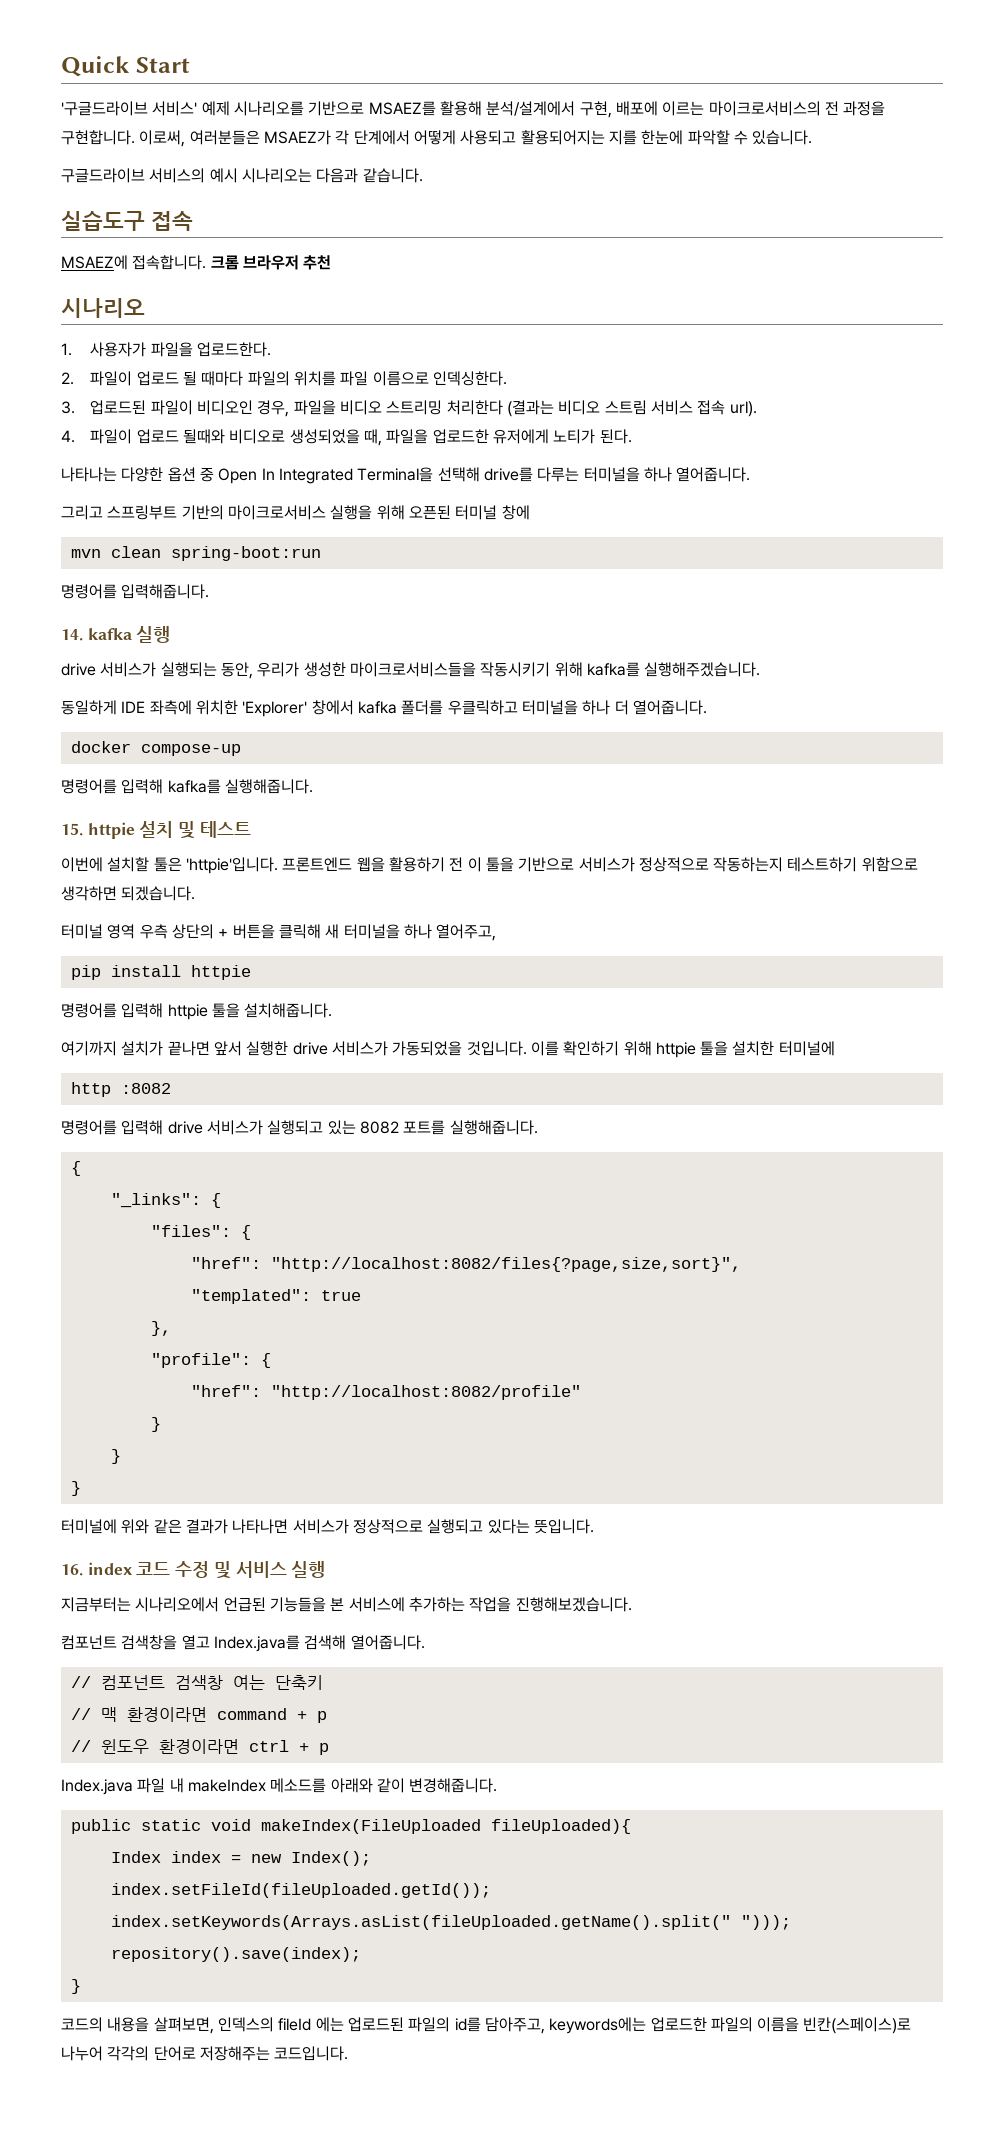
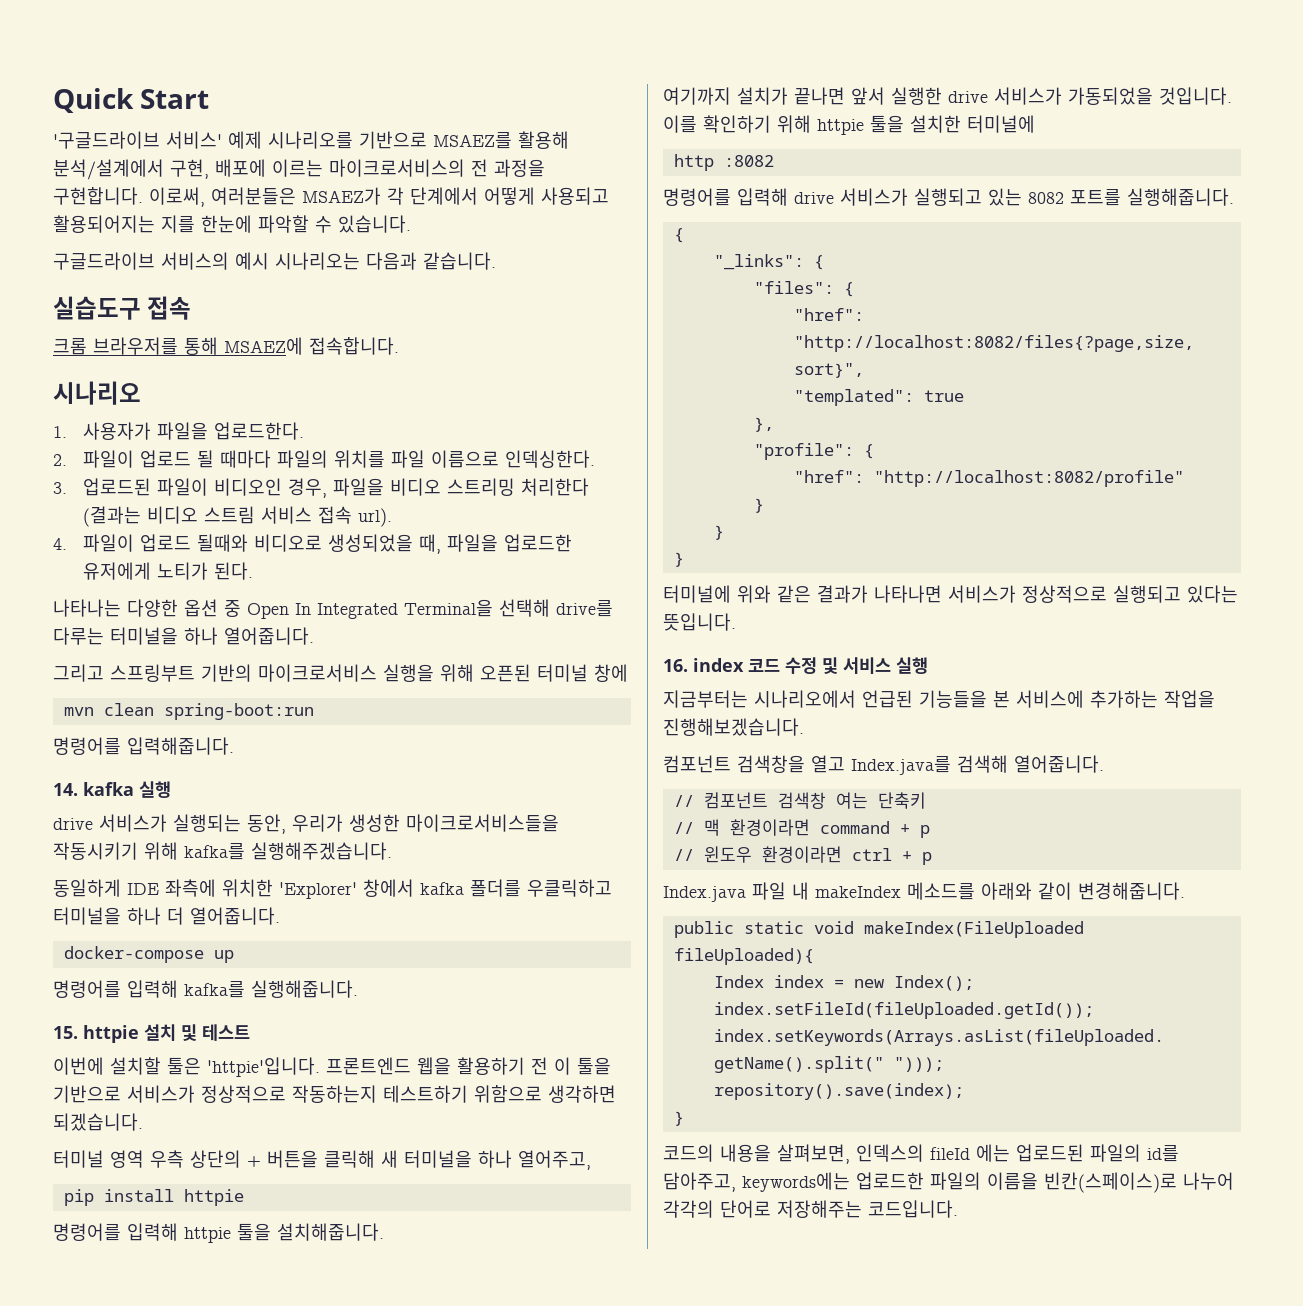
(193, 221) none -> [53,337,218,355] 크롬 브라우저를 통해
[210,255,332,270] 크롬 브라우저 추천 -> (399, 346) none
[70,741,241,756] docker compose-up -> [63,946,234,963] docker-compose up

